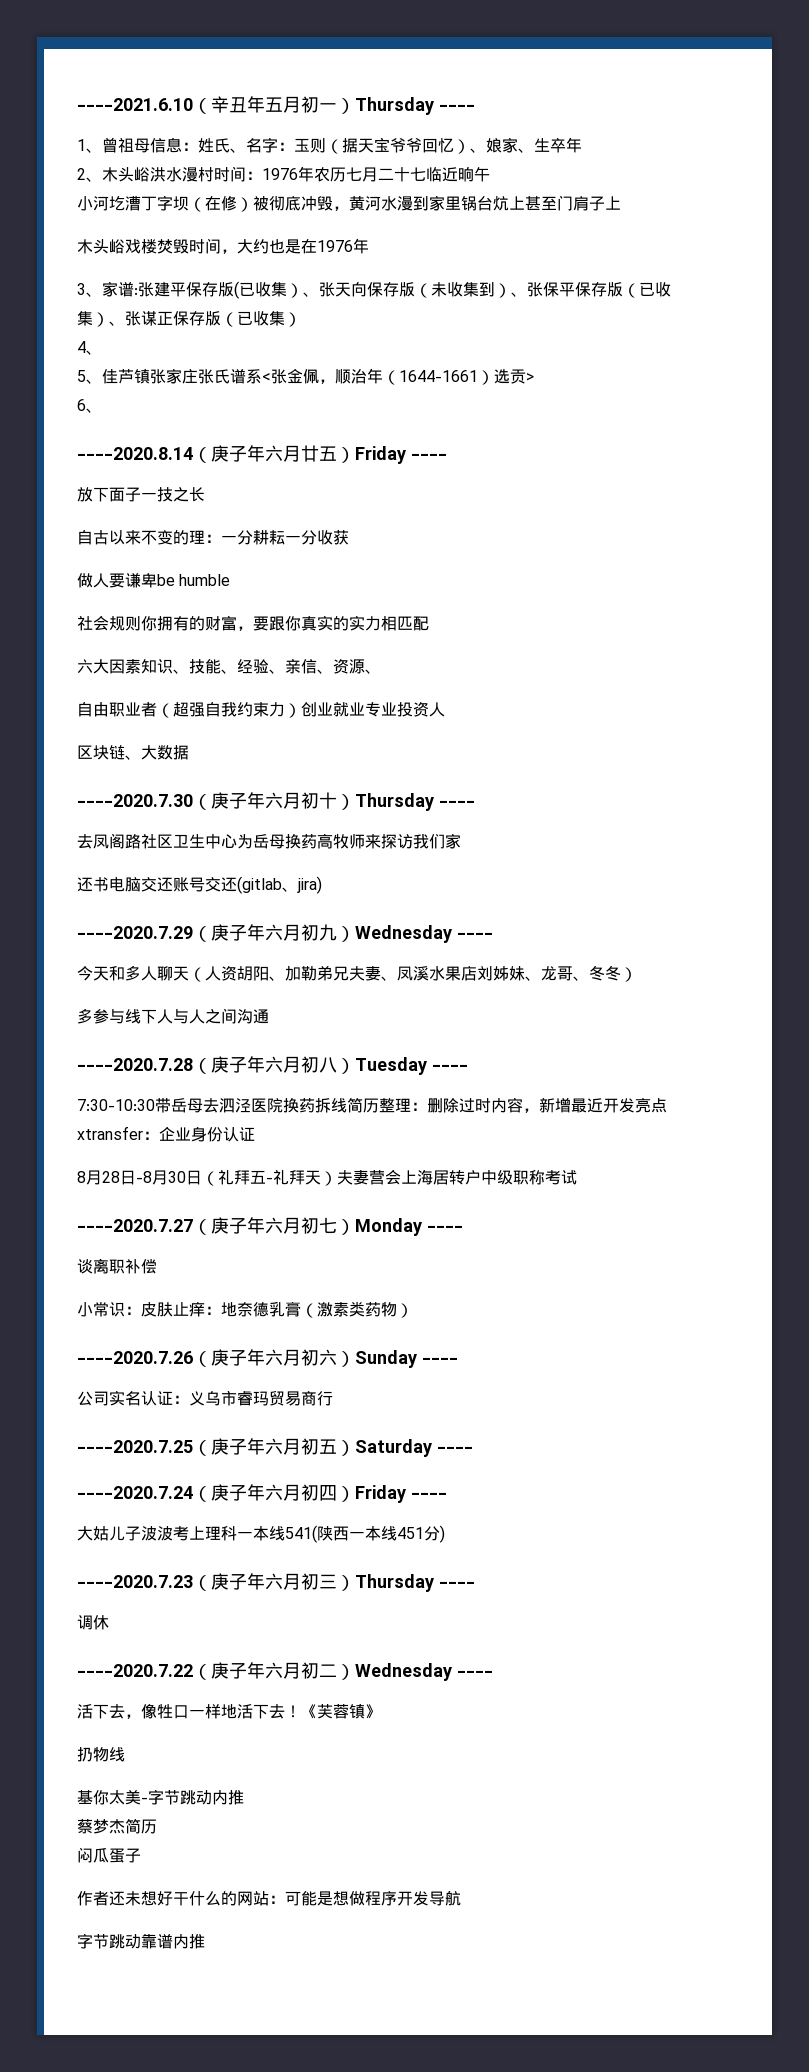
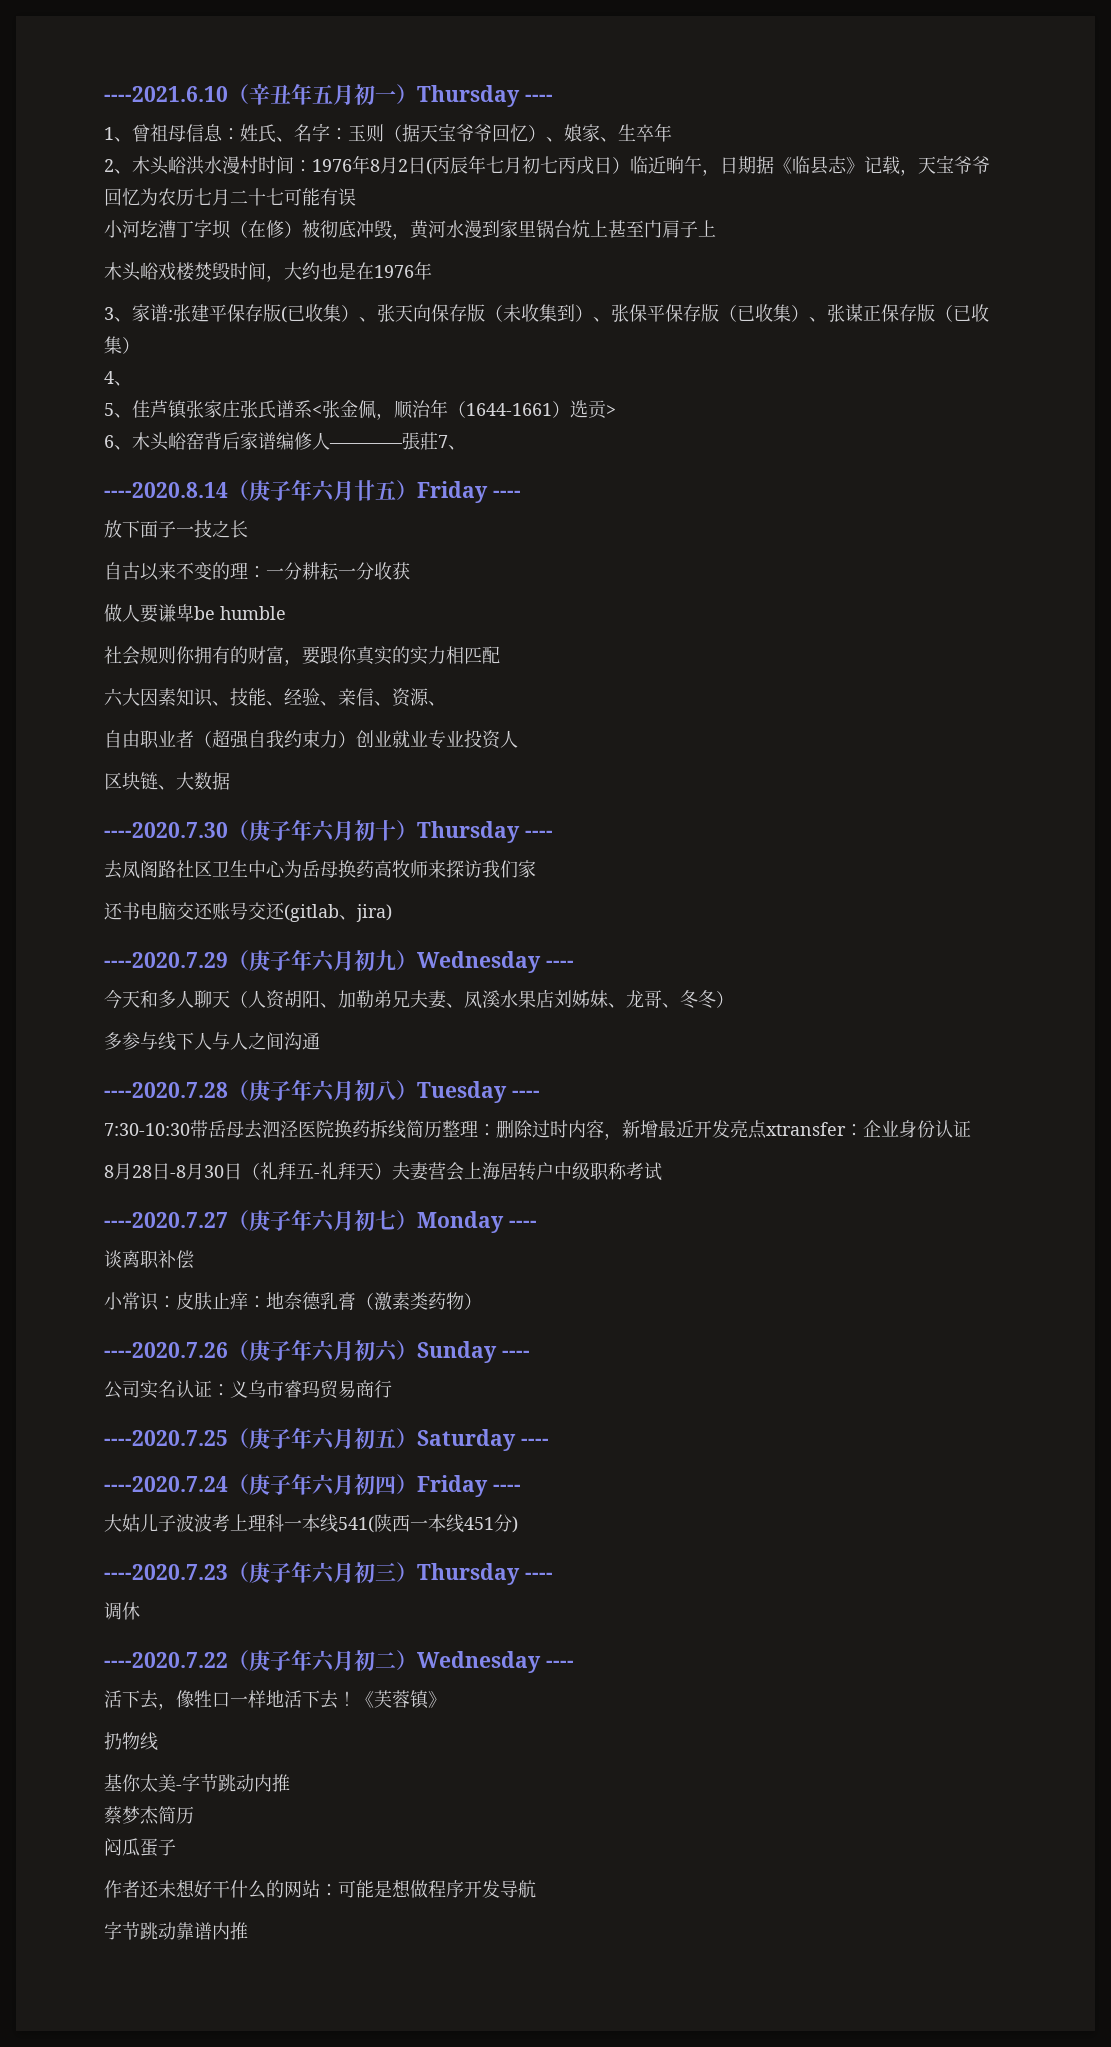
(314, 174) none -> [370,155,990,176] [104,188,158,206] 8月2日(丙辰年七月初七丙戌日）临近晌午，日期据《临县志》记载，天宝爷爷回忆为
[426,166,490,182] 临近晌午 -> [284,188,356,206] 可能有误
(102, 410) none -> [132,432,466,451] 木头峪窑背后家谱编修人————張莊7、

